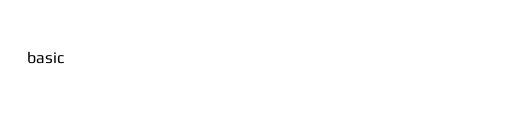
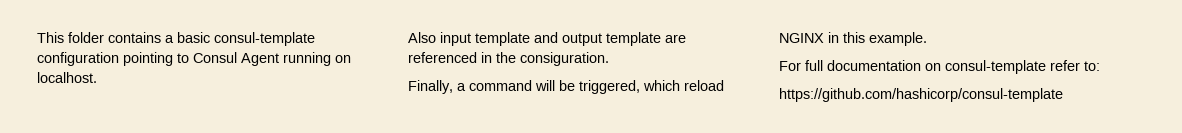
[27,51,64,64] basic -> [37,32,315,46] [37,52,351,66] [37,72,97,83] [408,32,686,46] [408,52,609,66] [408,80,724,94] [779,32,927,46] [779,60,1100,74] [779,88,1063,102] This folder contains a basic consul-template configuration pointing to Consul Agent running on localhost. // Also input template and output template are referenced in the consiguration. // Finally, a command will be triggered, which reload NGINX in this example. // For full documentation on consul-template refer to: // https://github.com/hashicorp/consul-template

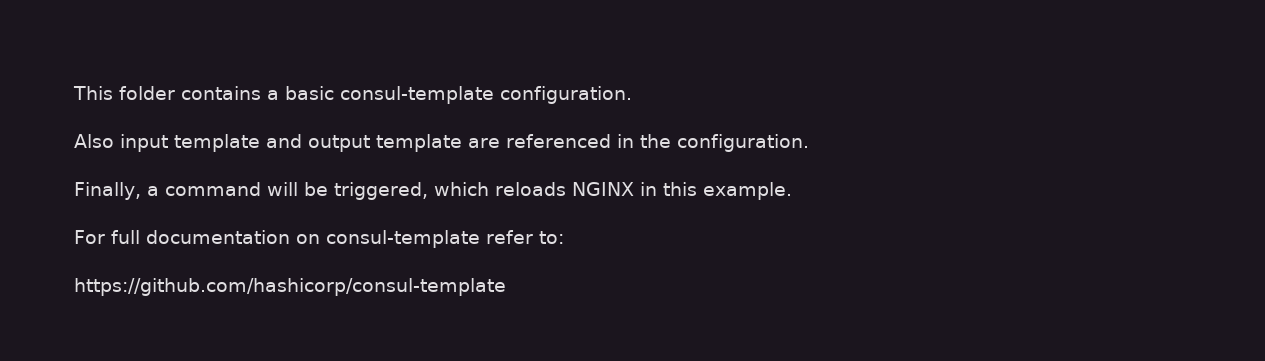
[37,52,351,66] [37,72,97,83] configuration pointing to Consul Agent running on localhost. -> [500,86,632,104] configuration.
[520,52,609,66] consiguration. -> [677,134,809,152] configuration.
[684,80,724,91] reload -> [494,182,566,196] reloads

